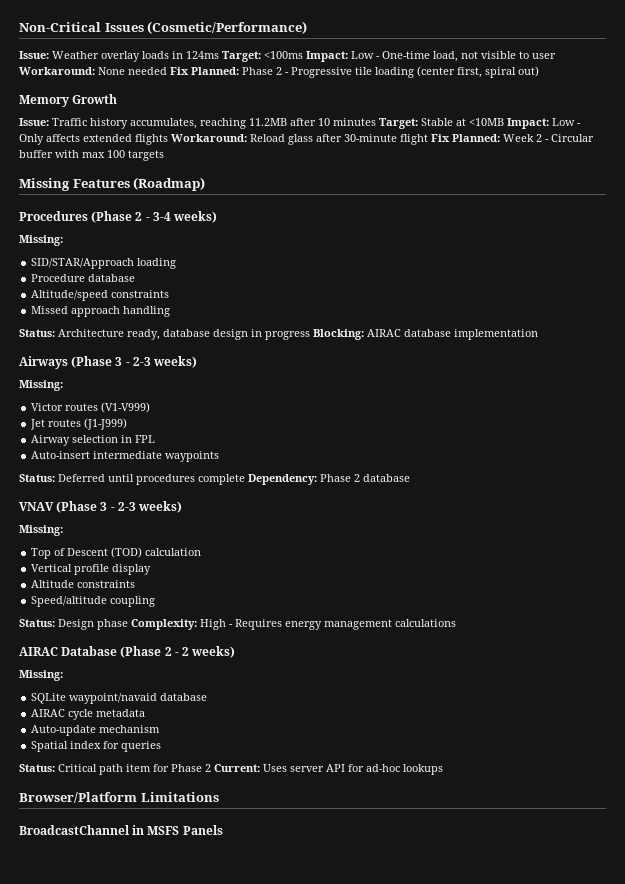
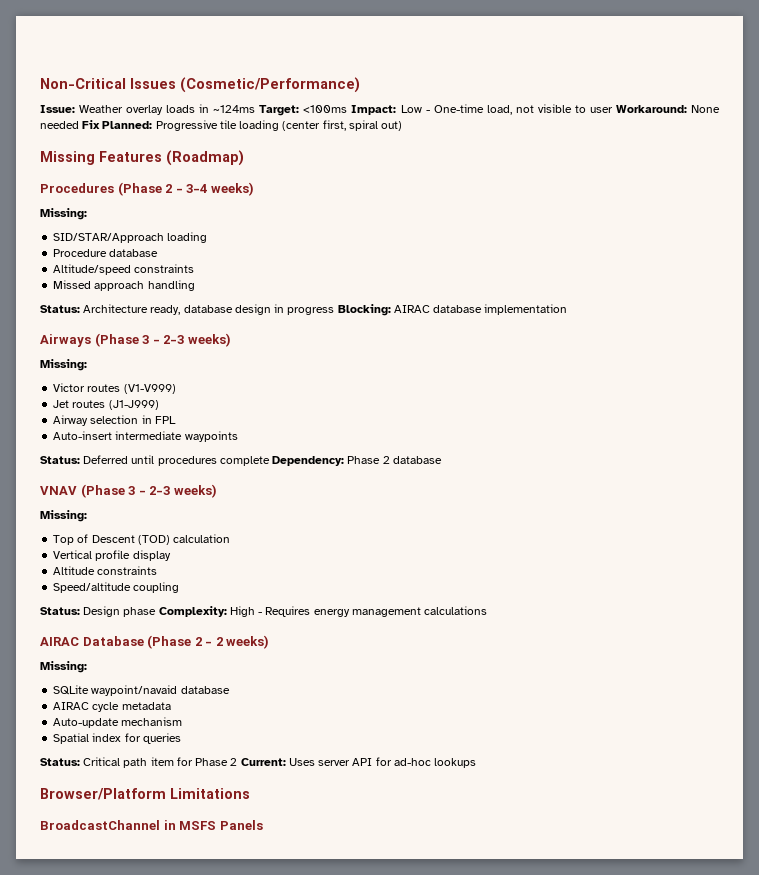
[186,51,219,59] 124ms -> [213,105,256,113] ~124ms
[242,67,289,75] Phase 2 - -> (153, 125) none
[19,94,118,107] [19,118,581,129] [19,134,594,145] [19,150,164,161] // Memory Growth // Issue: Traffic history accumulates, reaching 11.2MB after 10 minutes Target: Stable at <10MB Impact: Low - Only affects extended flights Workaround: Reload glass after 30-minute flight Fix Planned: Week 2 - Circular buffer with max 100 targets -> (403, 126) none

